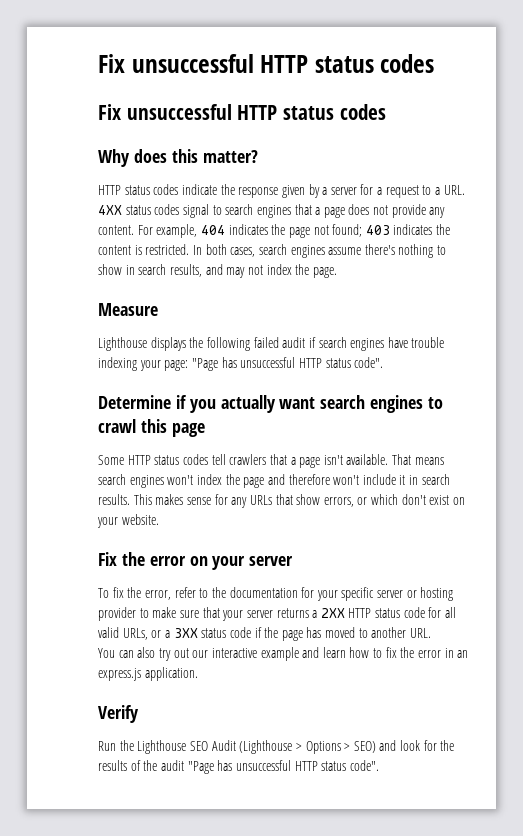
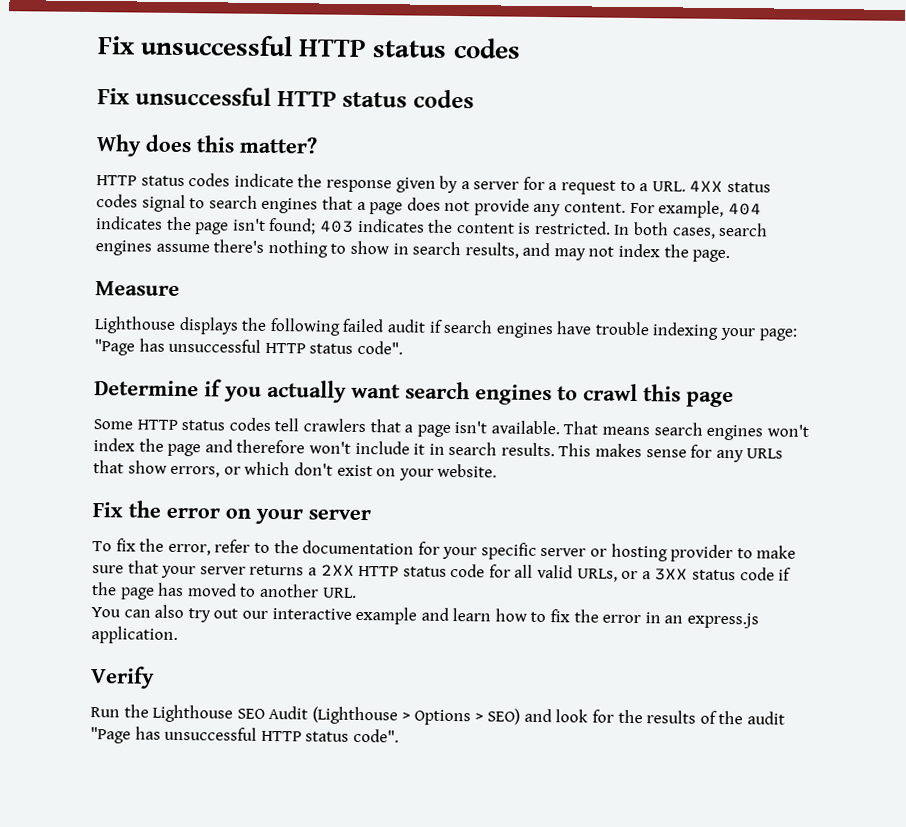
[313,225,329,235] not -> [231,218,266,231] isn't

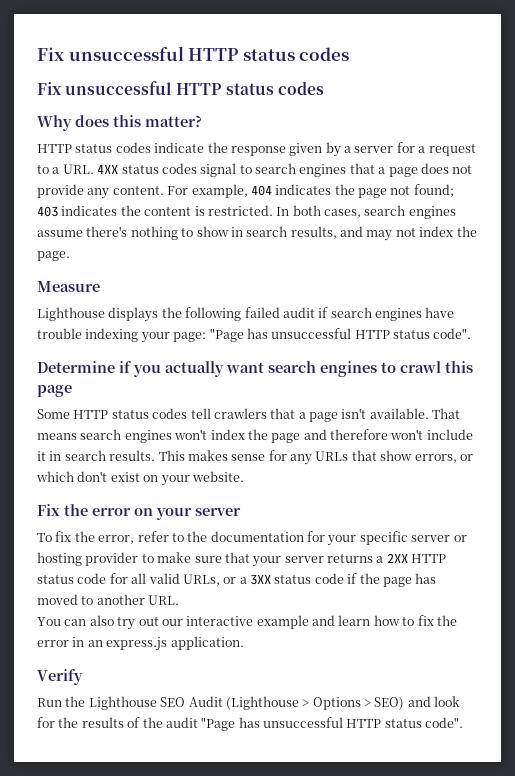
[231,218,266,231] isn't -> [390,186,411,195] not

